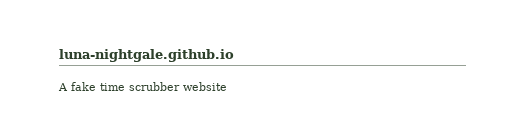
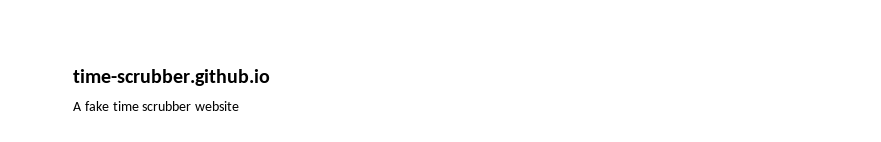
[59,49,234,62] luna-nightgale.github.io -> [73,69,270,86] time-scrubber.github.io

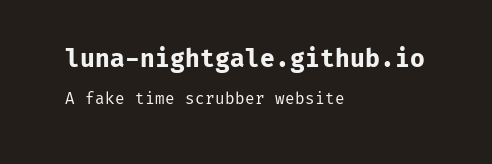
[73,69,270,86] time-scrubber.github.io -> [65,46,425,73] luna-nightgale.github.io

